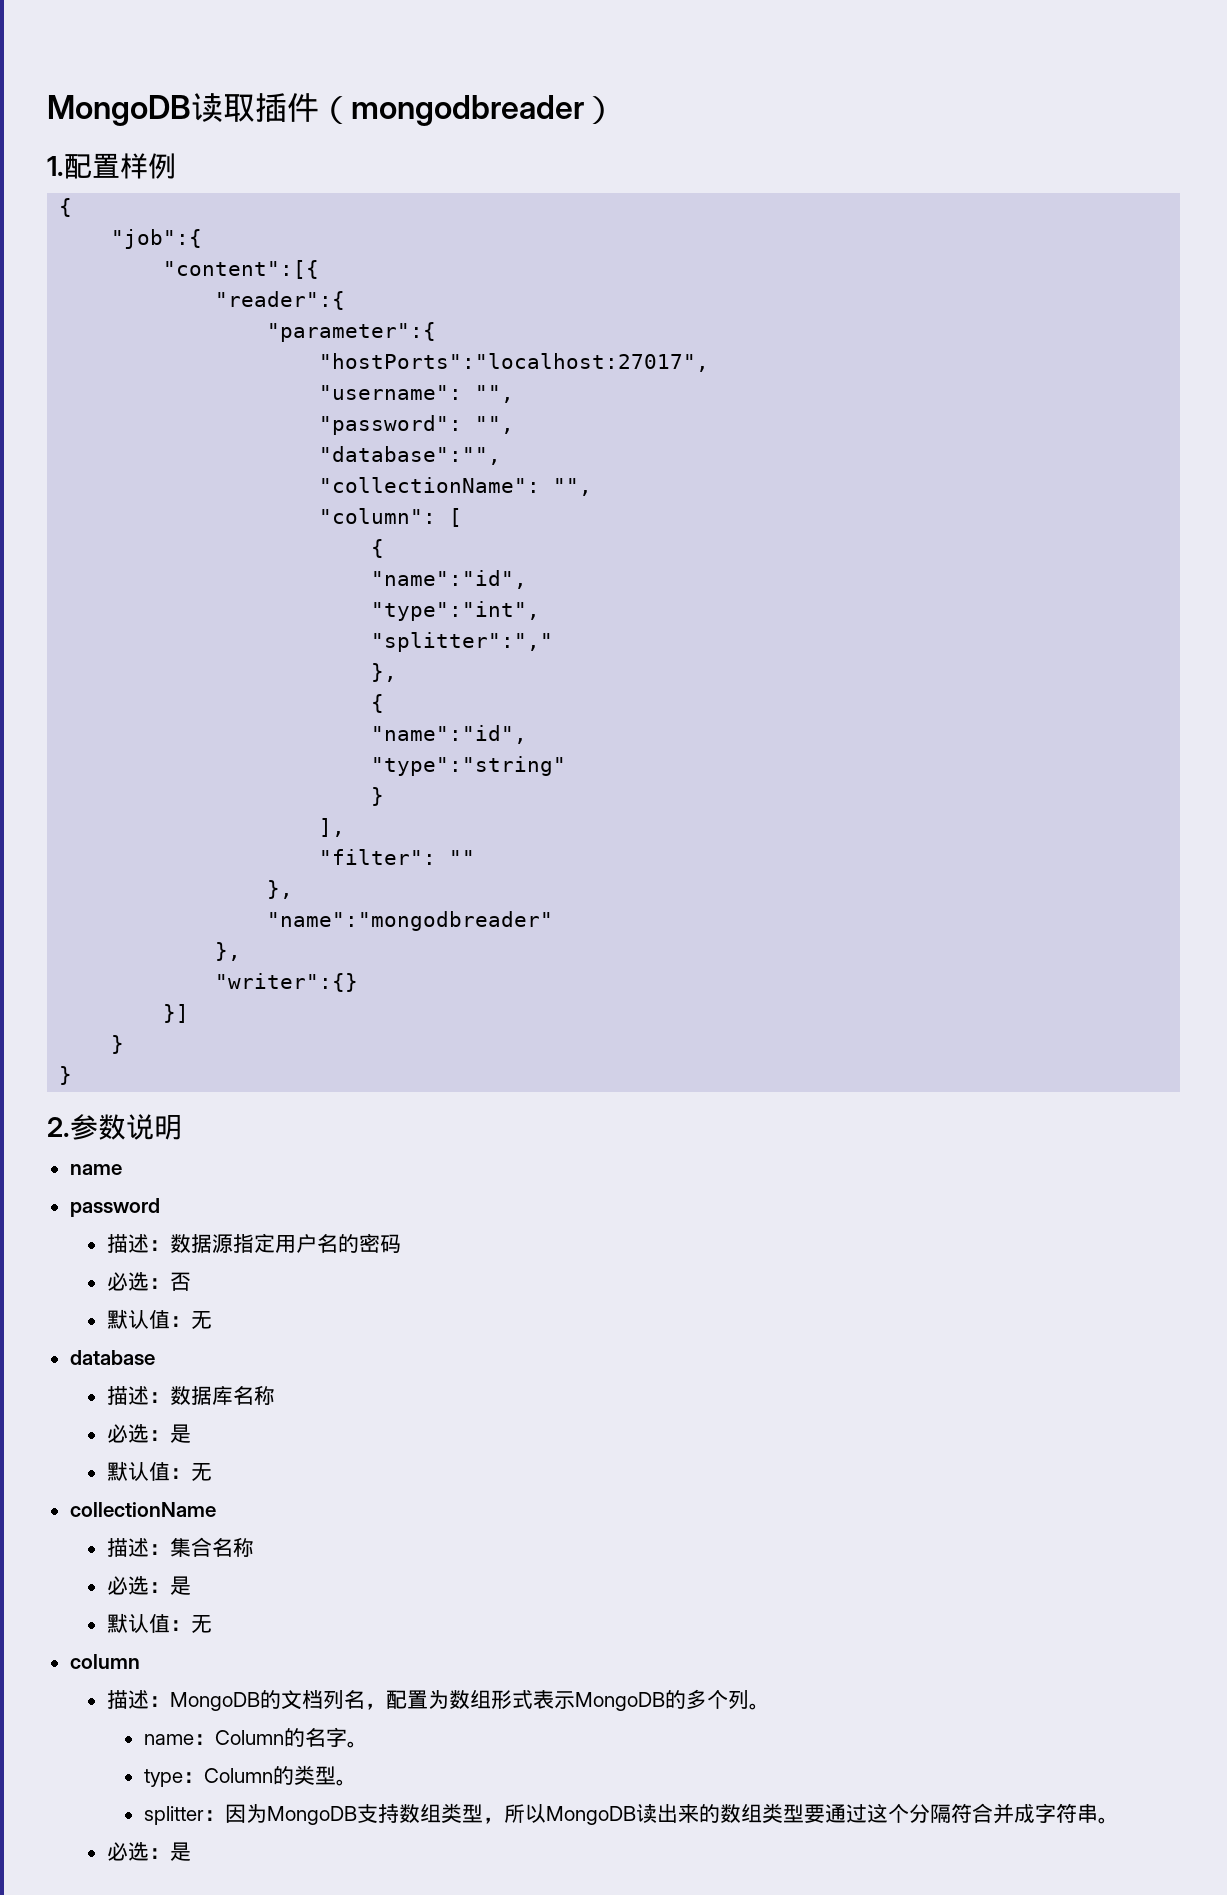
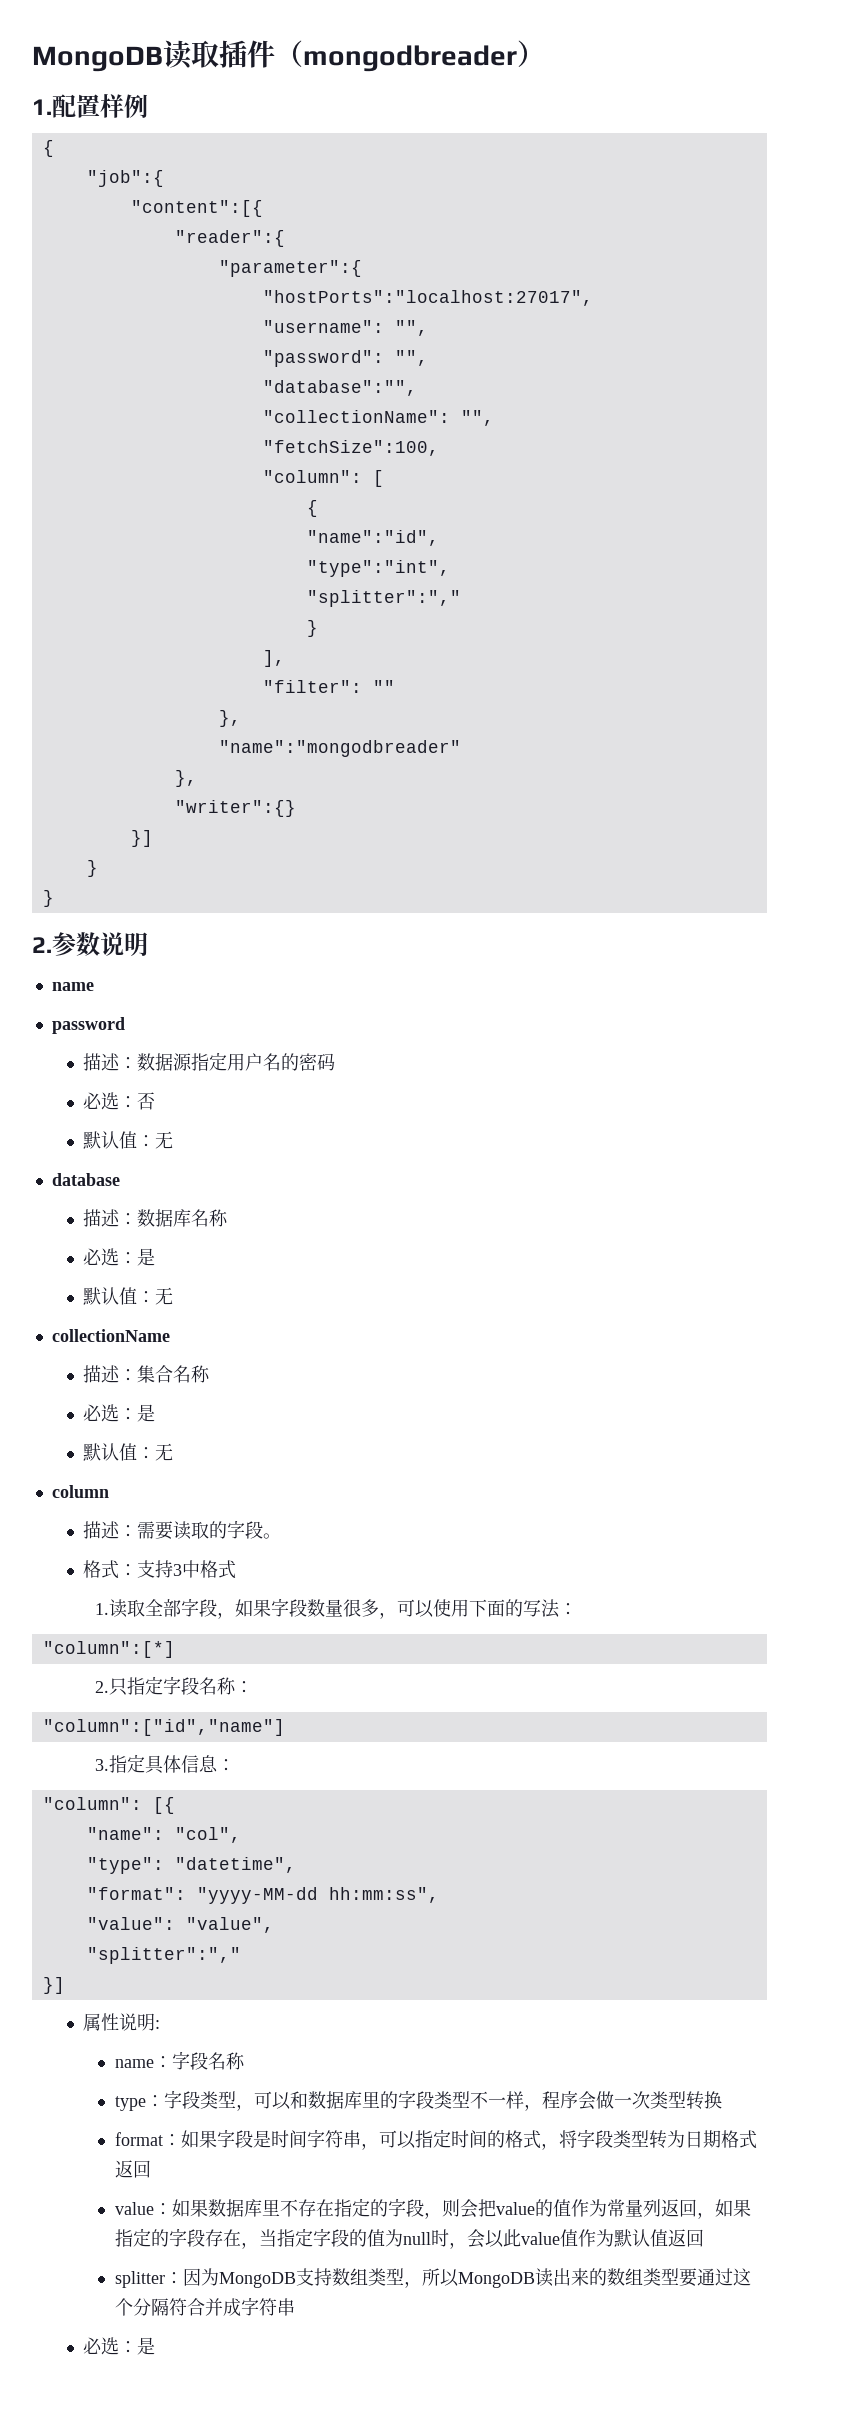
(593, 487) none -> [262,440,439,456] // "fetchSize":100,
[371,663,398,682] [371,694,385,713] [371,725,528,744] [371,756,567,776] // }, // { // "name":"id", // "type":"string" -> (461, 598) none
[169,1689,770,1711] MongoDB的文档列名，配置为数组形式表示MongoDB的多个列。 -> [137,1520,282,1540] [83,1560,237,1579] [94,1598,577,1619] [42,1641,175,1658] [94,1676,253,1696] [42,1719,285,1736] [94,1754,235,1774] [42,1797,175,1814] [86,1827,241,1843] [86,1857,296,1874] [86,1887,439,1904] [86,1917,274,1933] [86,1947,241,1964] [42,1977,65,1994] [83,2013,161,2031] 需要读取的字段。 // 格式：支持3中格式 // 1.读取全部字段，如果字段数量很多，可以使用下面的写法： // "column":[*] // 2.只指定字段名称： // "column":["id","name"] // 3.指定具体信息： // "column": [{ // "name": "col", // "type": "datetime", // "format": "yyyy-MM-dd hh:mm:ss", // "value": "value", // "splitter":"," // }] // 属性说明:
[214,1727,368,1748] Column的名字。 -> [171,2051,245,2070] 字段名称
[203,1765,357,1786] Column的类型。 -> [163,2090,722,2111] [114,2129,757,2150] [114,2160,151,2178] [114,2198,751,2219] [114,2228,704,2249] 字段类型，可以和数据库里的字段类型不一样，程序会做一次类型转换 // format：如果字段是时间字符串，可以指定时间的格式，将字段类型转为日期格式返回 // value：如果数据库里不存在指定的字段，则会把value的值作为常量列返回，如果指定的字段存在，当指定字段的值为null时，会以此value值作为默认值返回
[1097,1817,1119,1824] 。 -> (295, 2307) none

